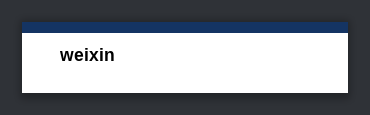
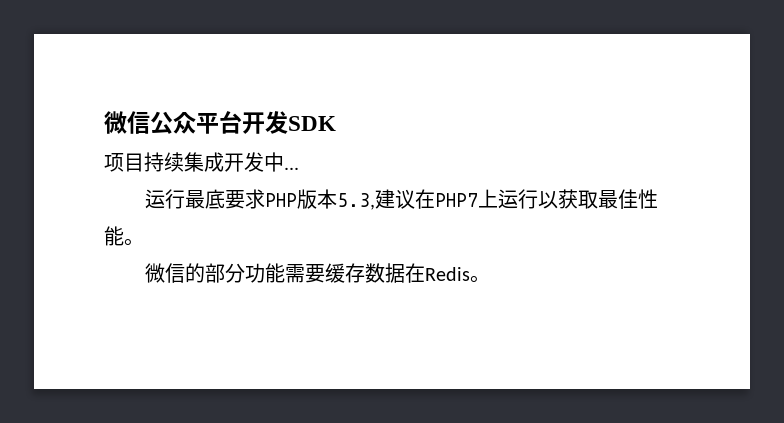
[59,48,115,61] weixin -> [104,111,336,134] [104,152,299,172] [145,189,659,210] [104,226,144,246] [145,263,491,283] 微信公众平台开发SDK // 项目持续集成开发中... // 运行最底要求PHP版本5.3,建议在PHP7上运行以获取最佳性能。 // 微信的部分功能需要缓存数据在Redis。

